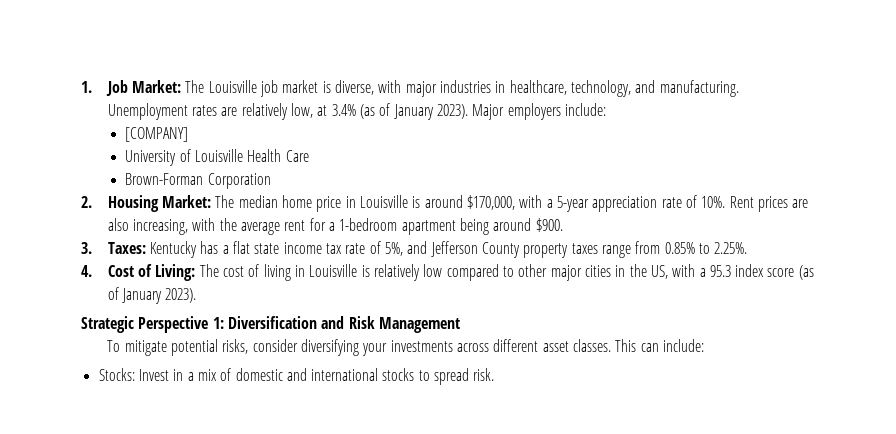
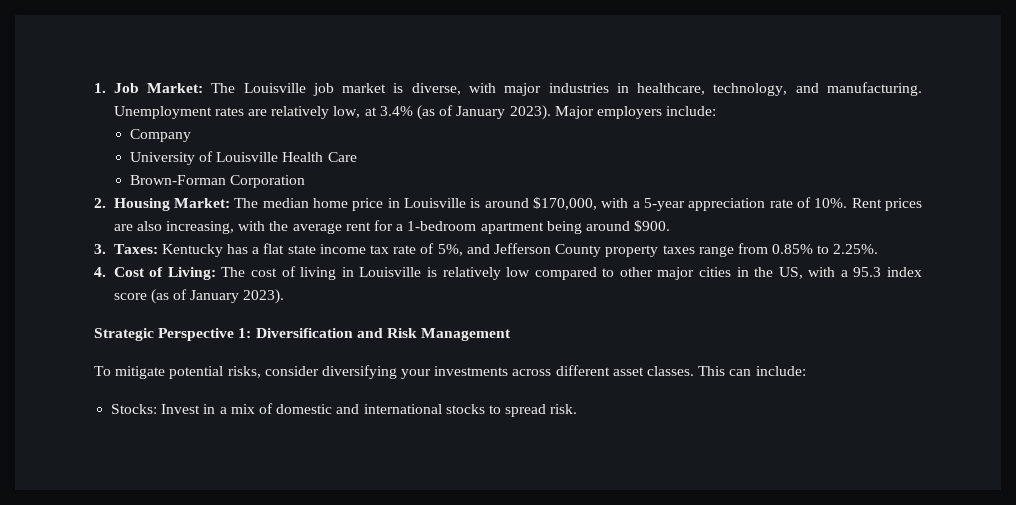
[125,127,189,142] [COMPANY] -> [129,129,191,142] Company

